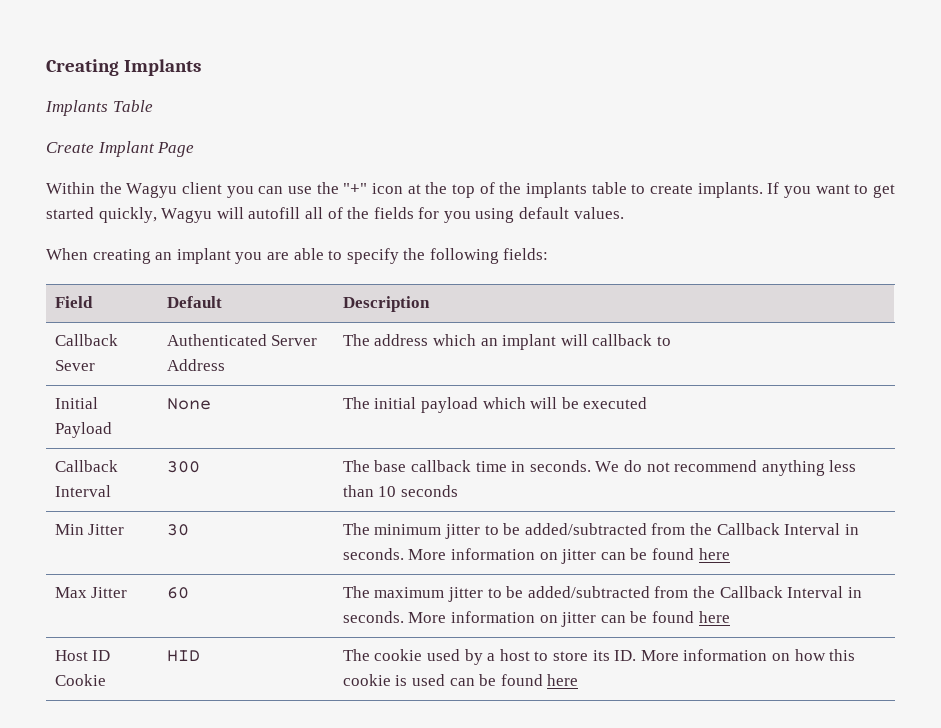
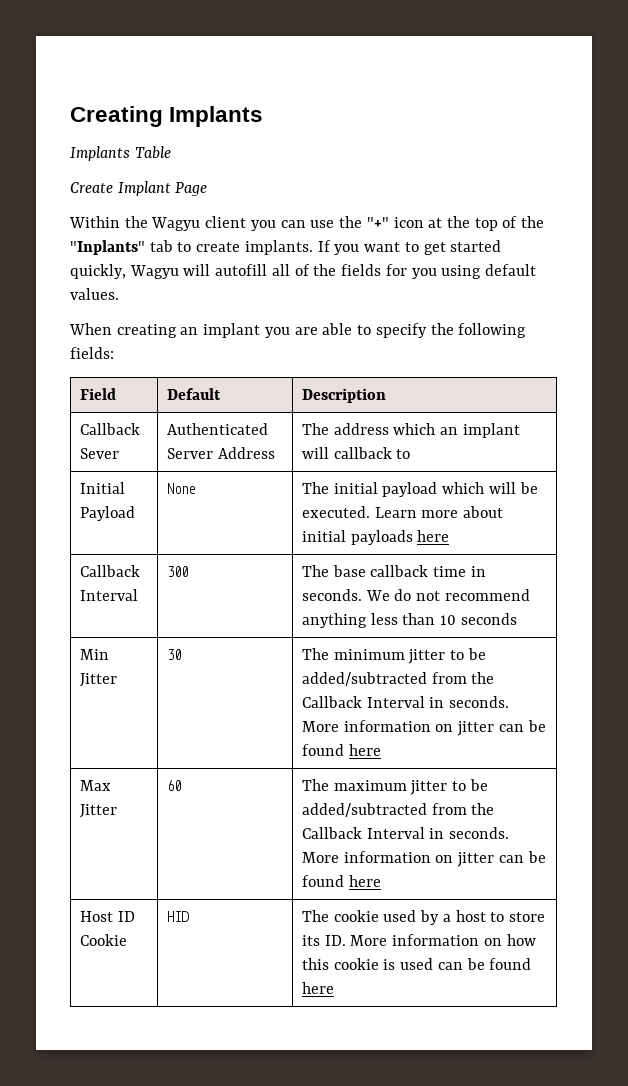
[526,182,627,198] implants table -> [70,240,173,255] "Inplants" tab
[583,397,648,409] executed -> [301,506,504,518] [301,530,450,545] executed. Learn more about initial payloads here

